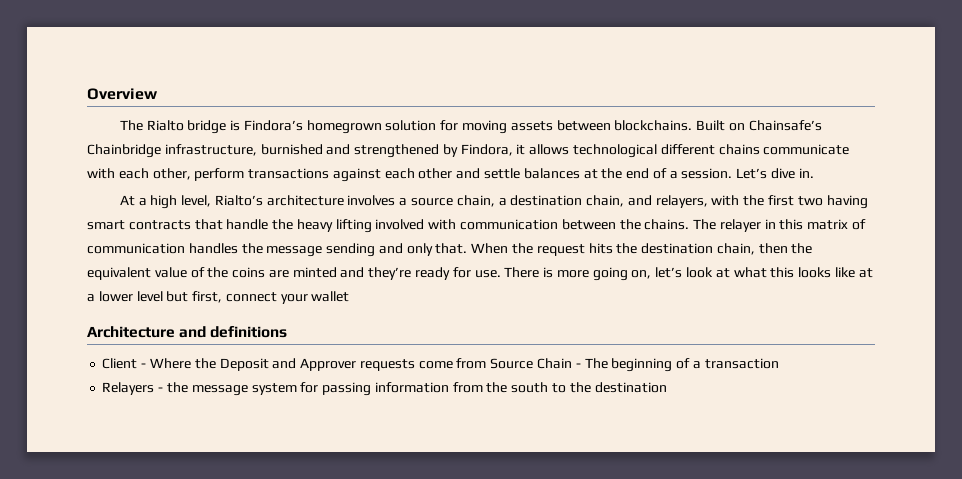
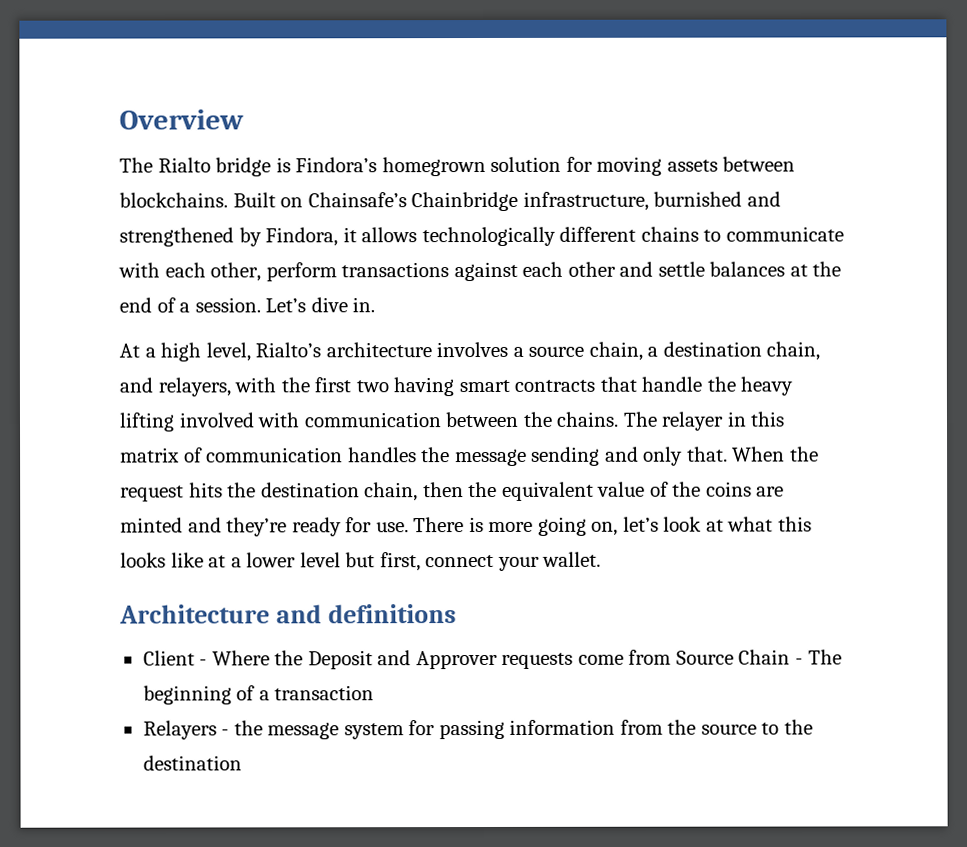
[573,144,658,158] technological -> [421,226,556,247] technologically
(760, 149) none -> [703,229,722,242] to
[311,291,350,302] wallet -> [542,551,602,567] wallet.
[511,382,549,393] south -> [700,724,757,735] source

